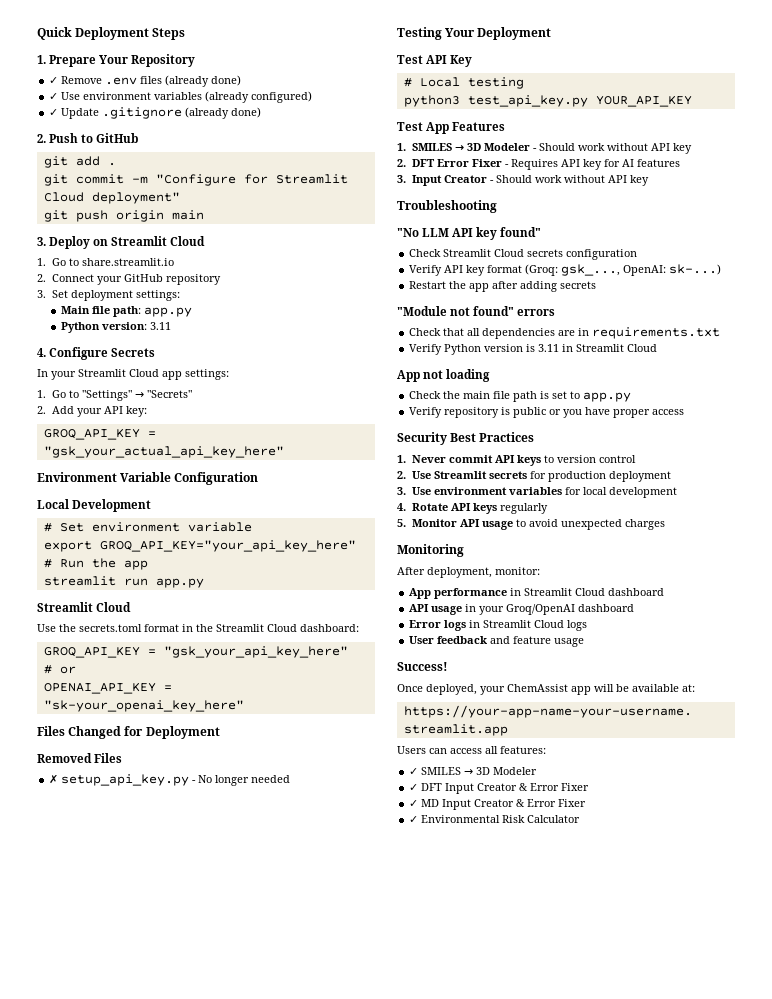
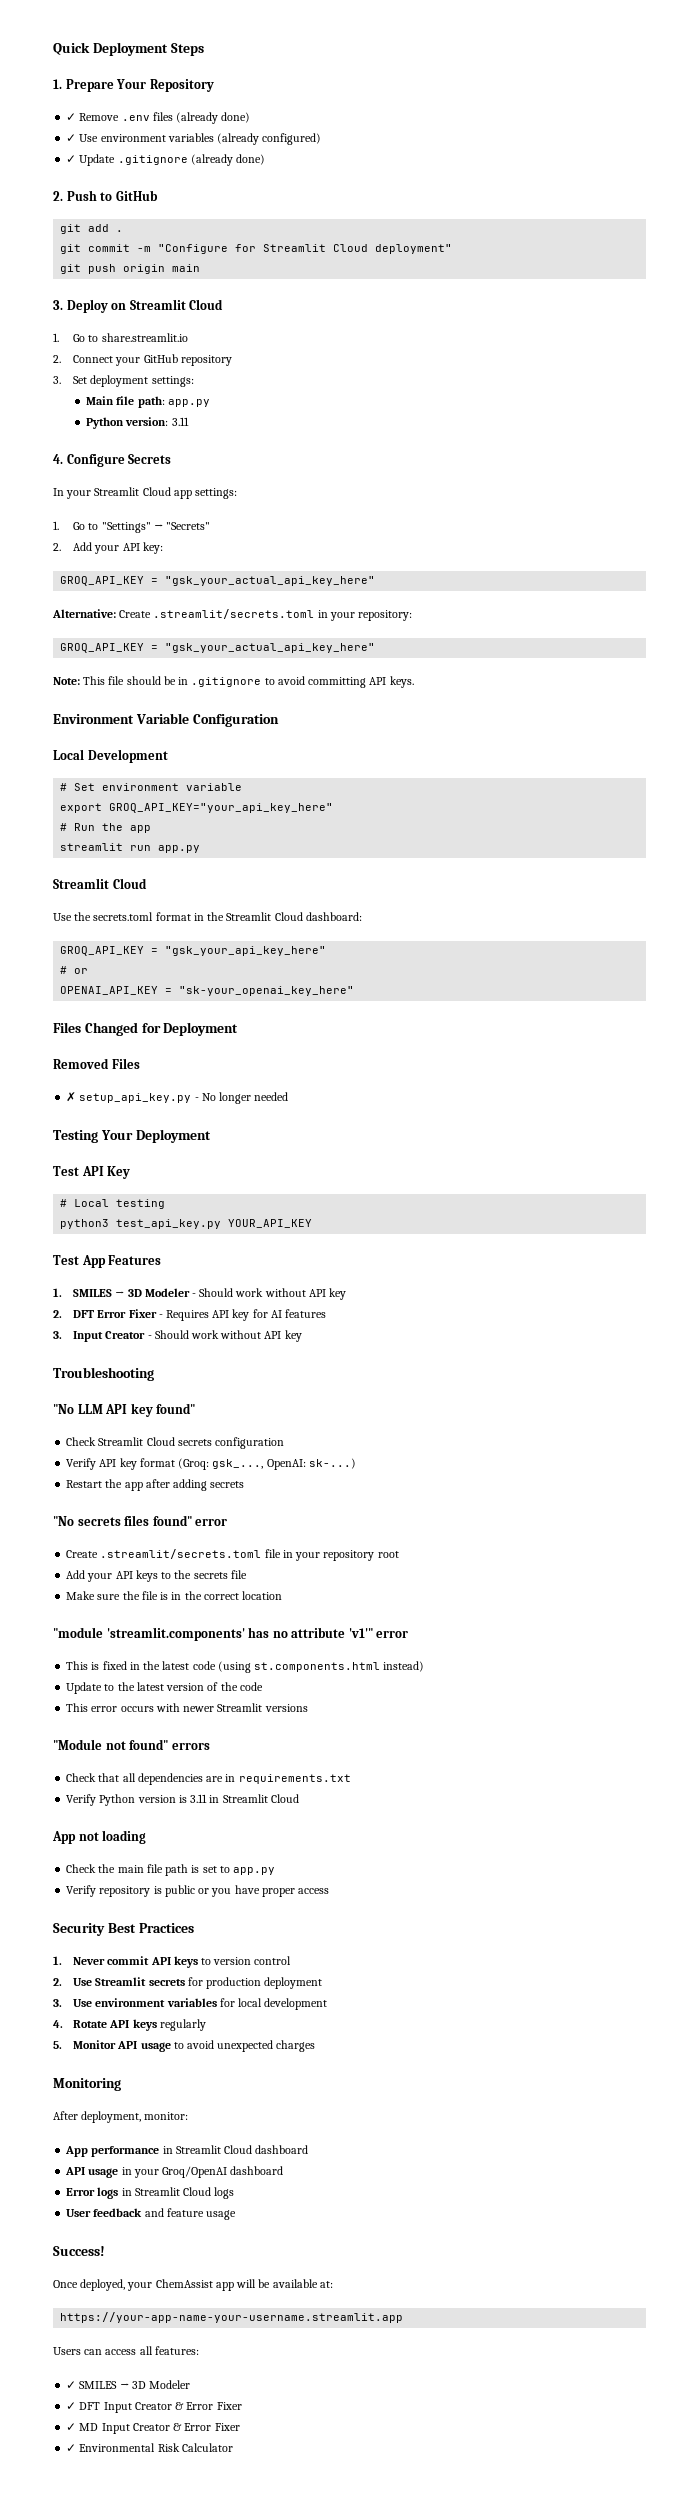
(284, 452) none -> [52,609,413,621] [60,643,376,653] [53,676,414,688] // Alternative: Create .streamlit/secrets.toml in your repository: // GROQ_API_KEY = "gsk_your_actual_api_key_here" // Note: This file should be in .gitignore to avoid committing API keys.
(597, 285) none -> [53,1515,228,1526] [66,1549,399,1561] [66,1570,247,1582] [66,1591,283,1600] [53,1627,409,1641] [66,1661,425,1673] [66,1682,263,1694] [66,1703,308,1712] // "No secrets files found" error // Create .streamlit/secrets.toml file in your repository root // Add your API keys to the secrets file // Make sure the file is in the correct location // "module 'streamlit.components' has no attribute 'v1'" error // This is fixed in the latest code (using st.components.html instead) // Update to the latest version of the code // This error occurs with newer Streamlit versions

